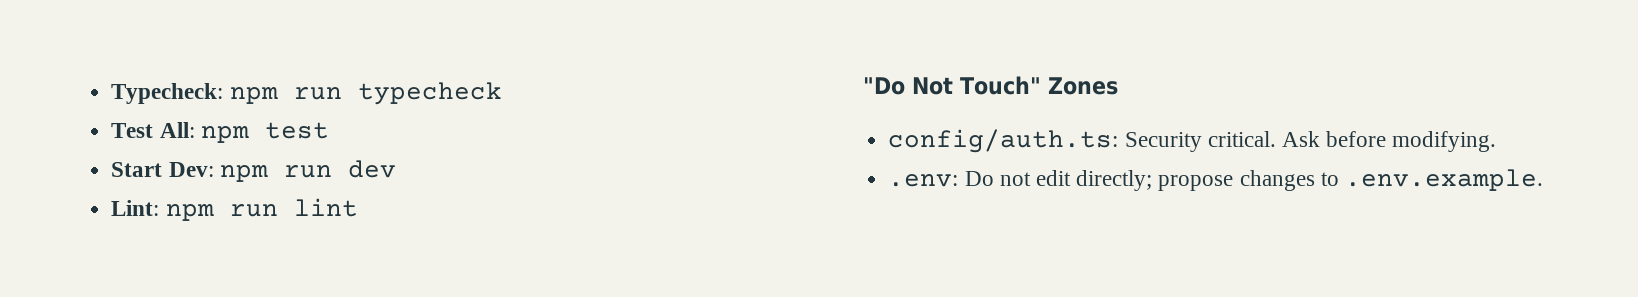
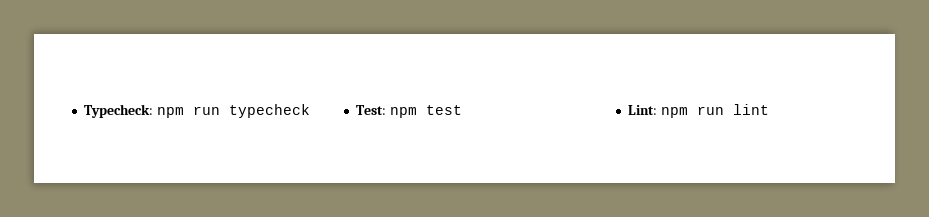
[111,122,195,138] Test All: -> [356,105,387,115] Test:
[111,160,396,182] // Start Dev: npm run dev -> (463, 110) none
[863,76,1118,95] [888,129,1497,153] [888,169,1543,191] // "Do Not Touch" Zones // config/auth.ts: Security critical. Ask before modifying. // .env: Do not edit directly; propose changes to .env.example. -> (770, 109) none

